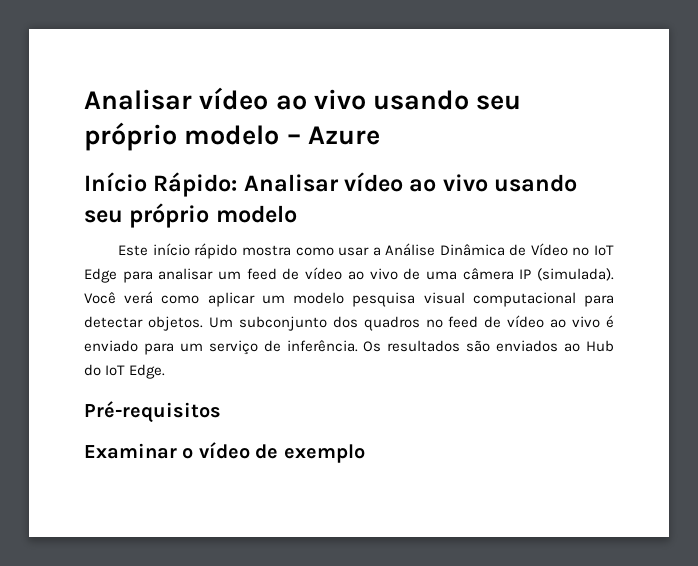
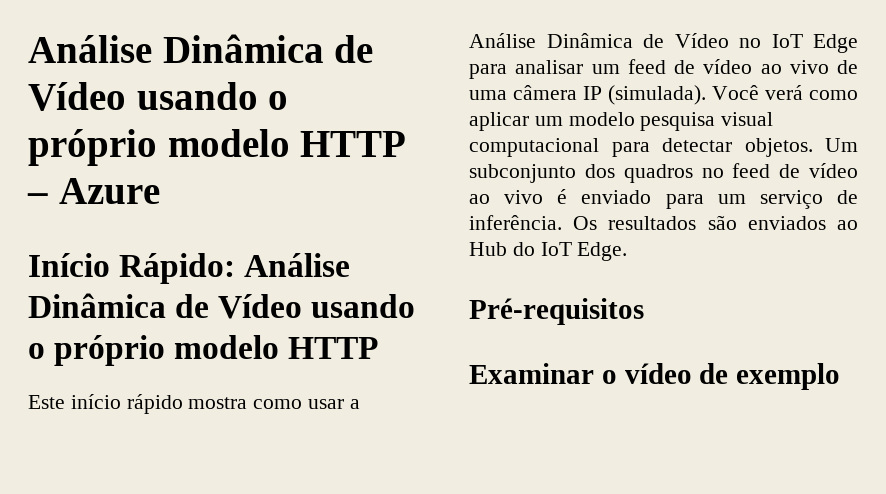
[84,87,522,110] [84,122,280,151] Analisar vídeo ao vivo usando seu próprio modelo -> [28,34,374,63] [28,82,289,111] [28,129,407,166] Análise Dinâmica de Vídeo usando o próprio modelo HTTP
[243,172,578,192] [84,203,297,228] Analisar vídeo ao vivo usando seu próprio modelo -> [244,253,351,277] [28,293,416,319] [28,335,379,366] Análise Dinâmica de Vídeo usando o próprio modelo HTTP

